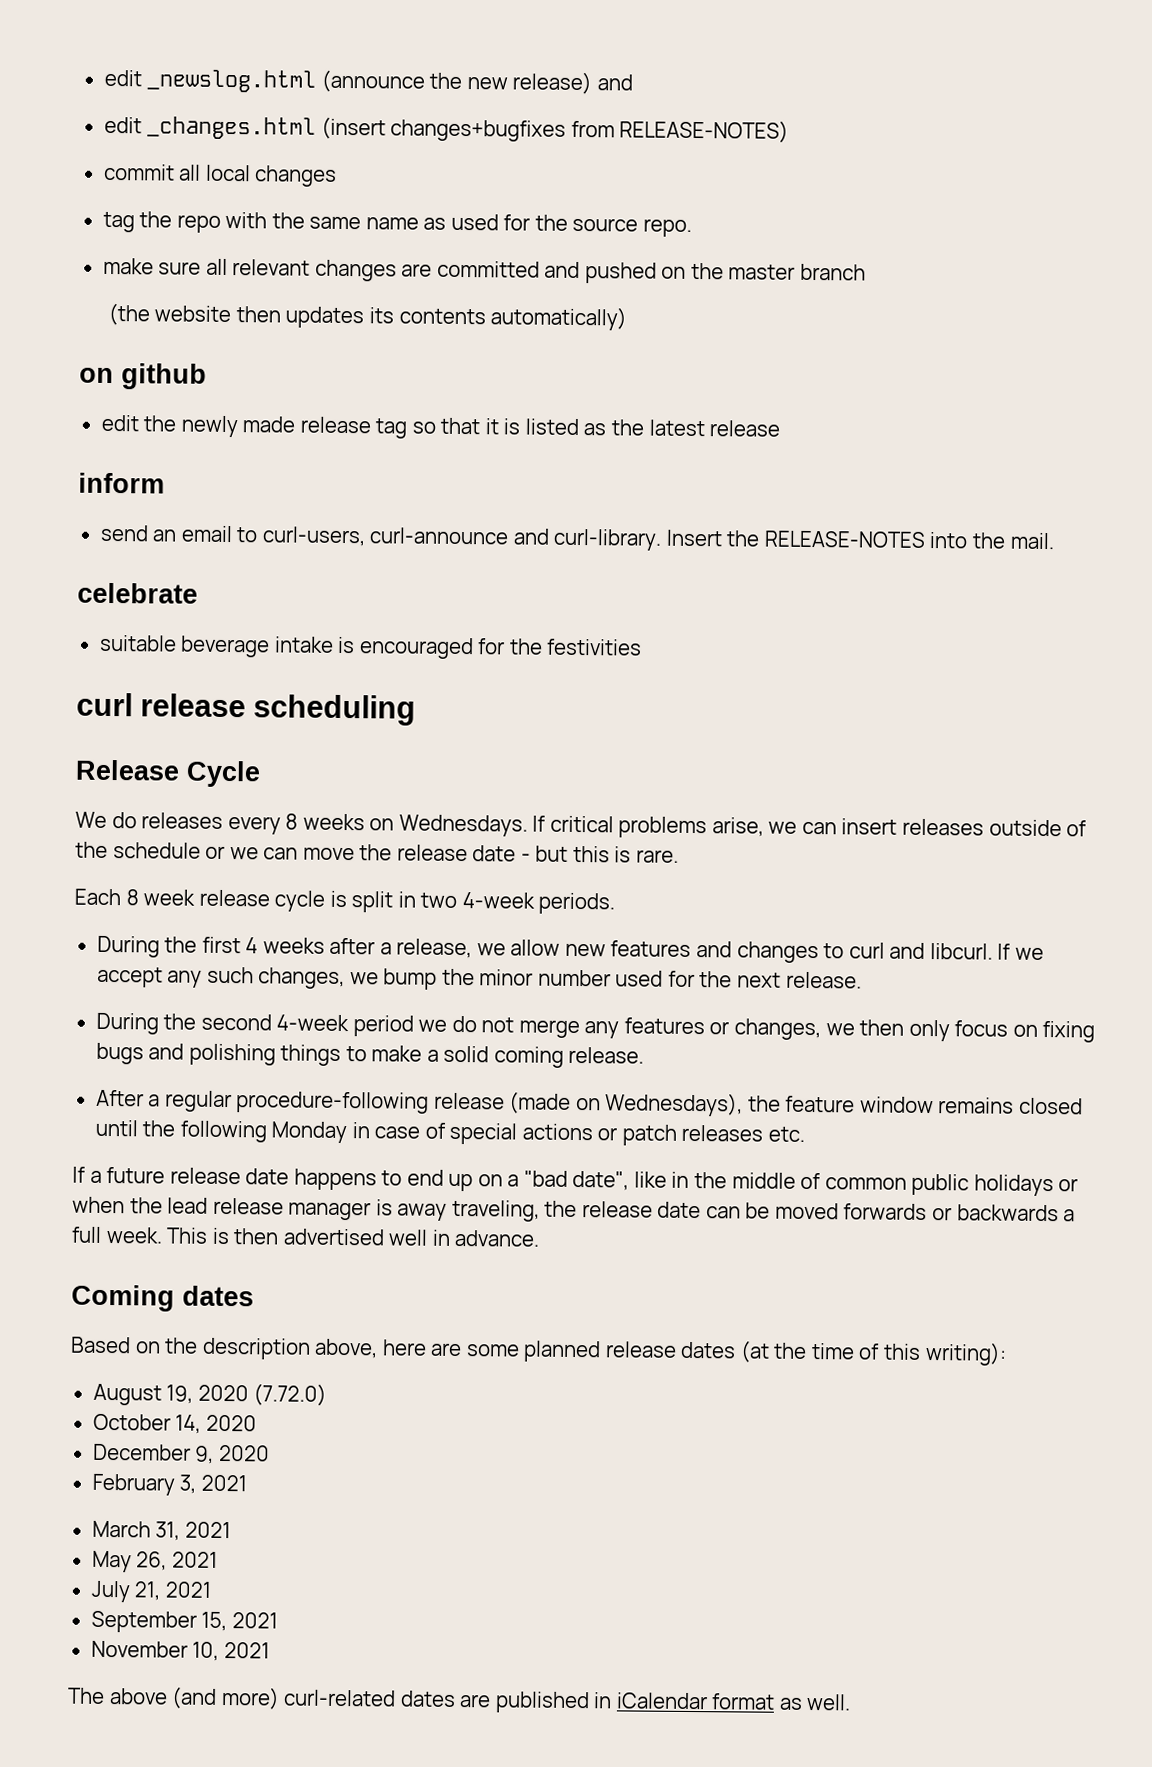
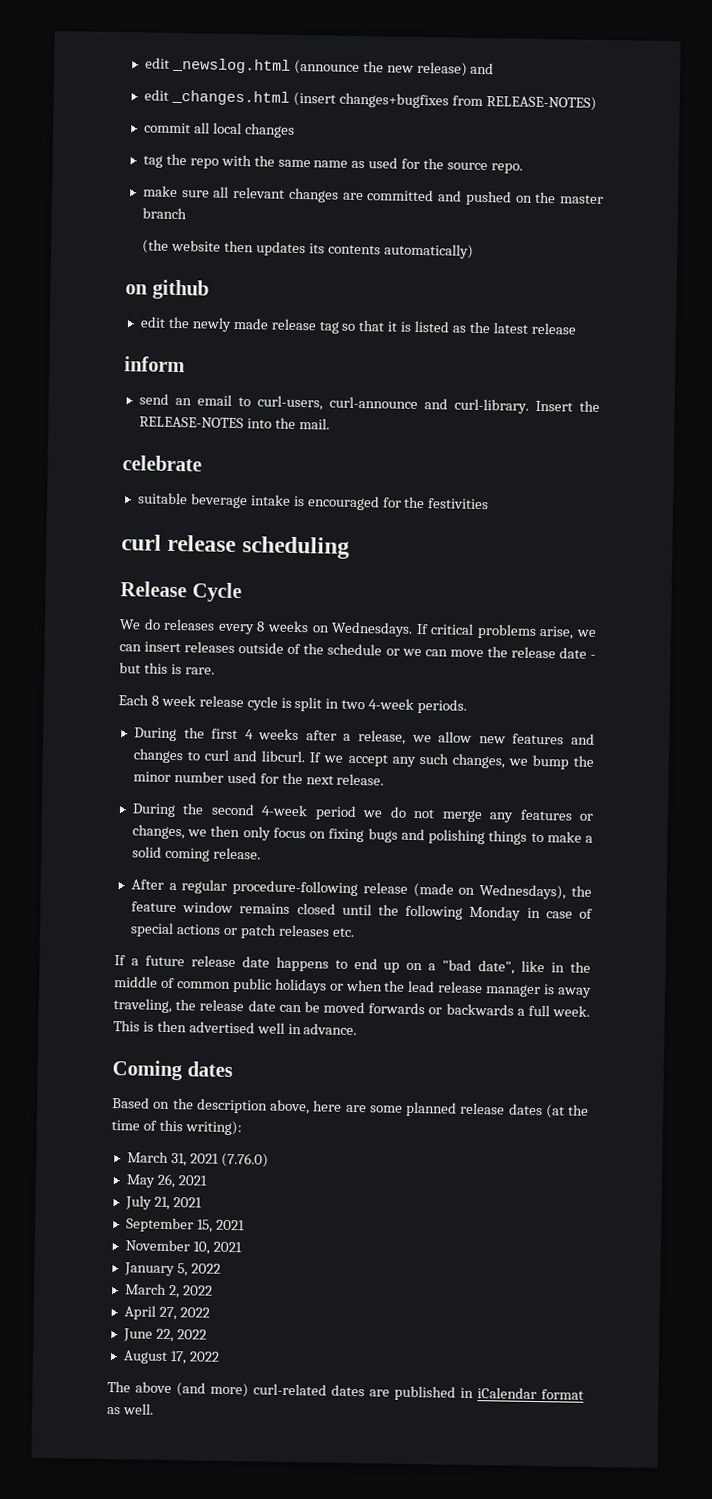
[92,1383,328,1406] [92,1413,257,1434] [92,1443,270,1464] [91,1473,247,1496] // August 19, 2020 (7.72.0) // October 14, 2020 // December 9, 2020 // February 3, 2021 -> (242, 1128) none
(231, 1530) none -> [220,1152,269,1168] (7.76.0)
(270, 1650) none -> [123,1262,221,1277] [124,1283,213,1299] [123,1305,210,1321] [122,1328,207,1343] [122,1350,220,1365] // January 5, 2022 // March 2, 2022 // April 27, 2022 // June 22, 2022 // August 17, 2022

